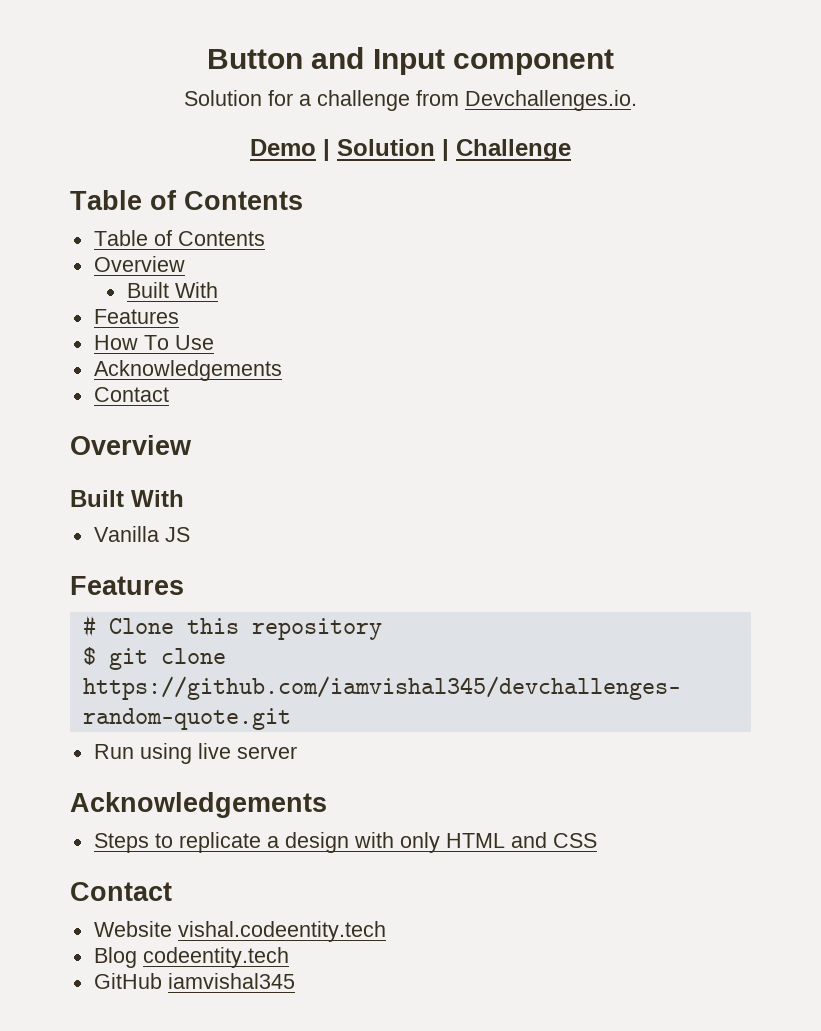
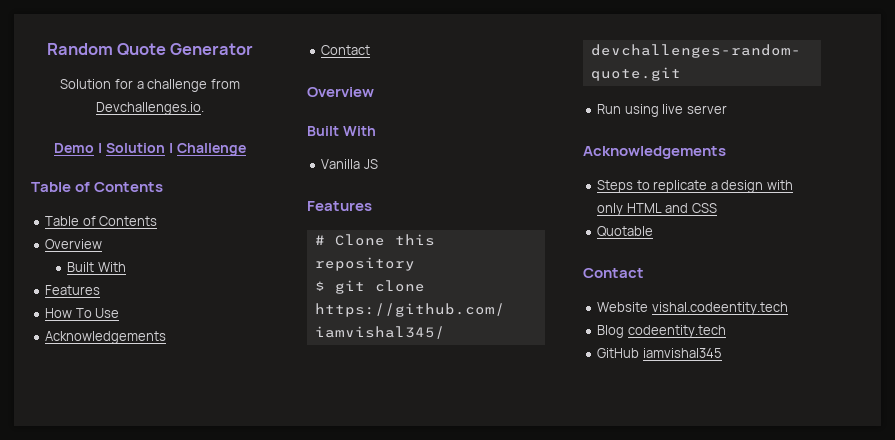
[207,47,614,75] Button and Input component -> [46,43,254,56] Random Quote Generator
(597, 840) none -> [597,226,654,237] // Quotable

